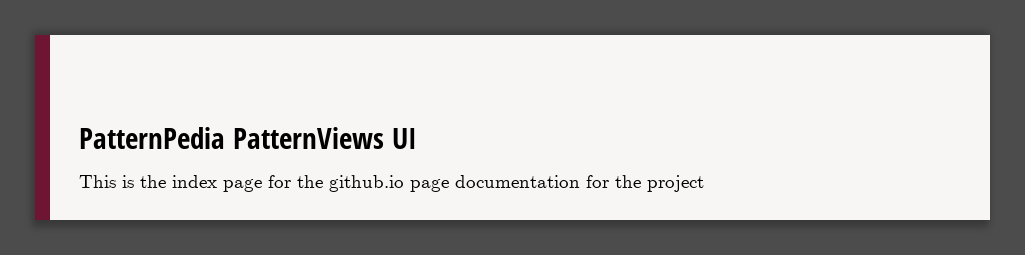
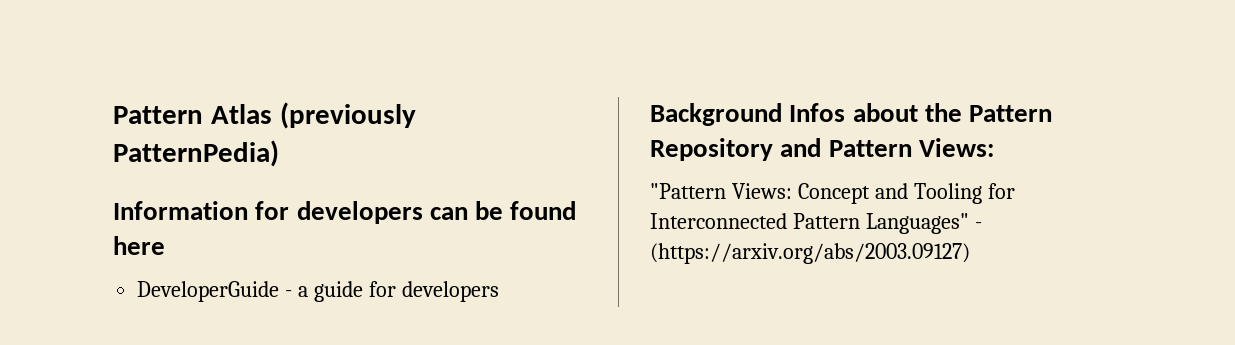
[79,127,417,149] [79,175,704,192] PatternPedia PatternViews UI // This is the index page for the github.io page documentation for the project -> [113,102,416,129] [113,140,279,167] [113,201,577,224] [113,236,165,255] [137,281,499,302] [650,103,1053,126] [650,138,994,161] [650,183,1015,204] [650,213,982,234] [650,243,970,264] Pattern Atlas (previously PatternPedia) // Information for developers can be found here // DeveloperGuide - a guide for developers // Background Infos about the Pattern Repository and Pattern Views: // "Pattern Views: Concept and Tooling for Interconnected Pattern Languages" - (https://arxiv.org/abs/2003.09127)

